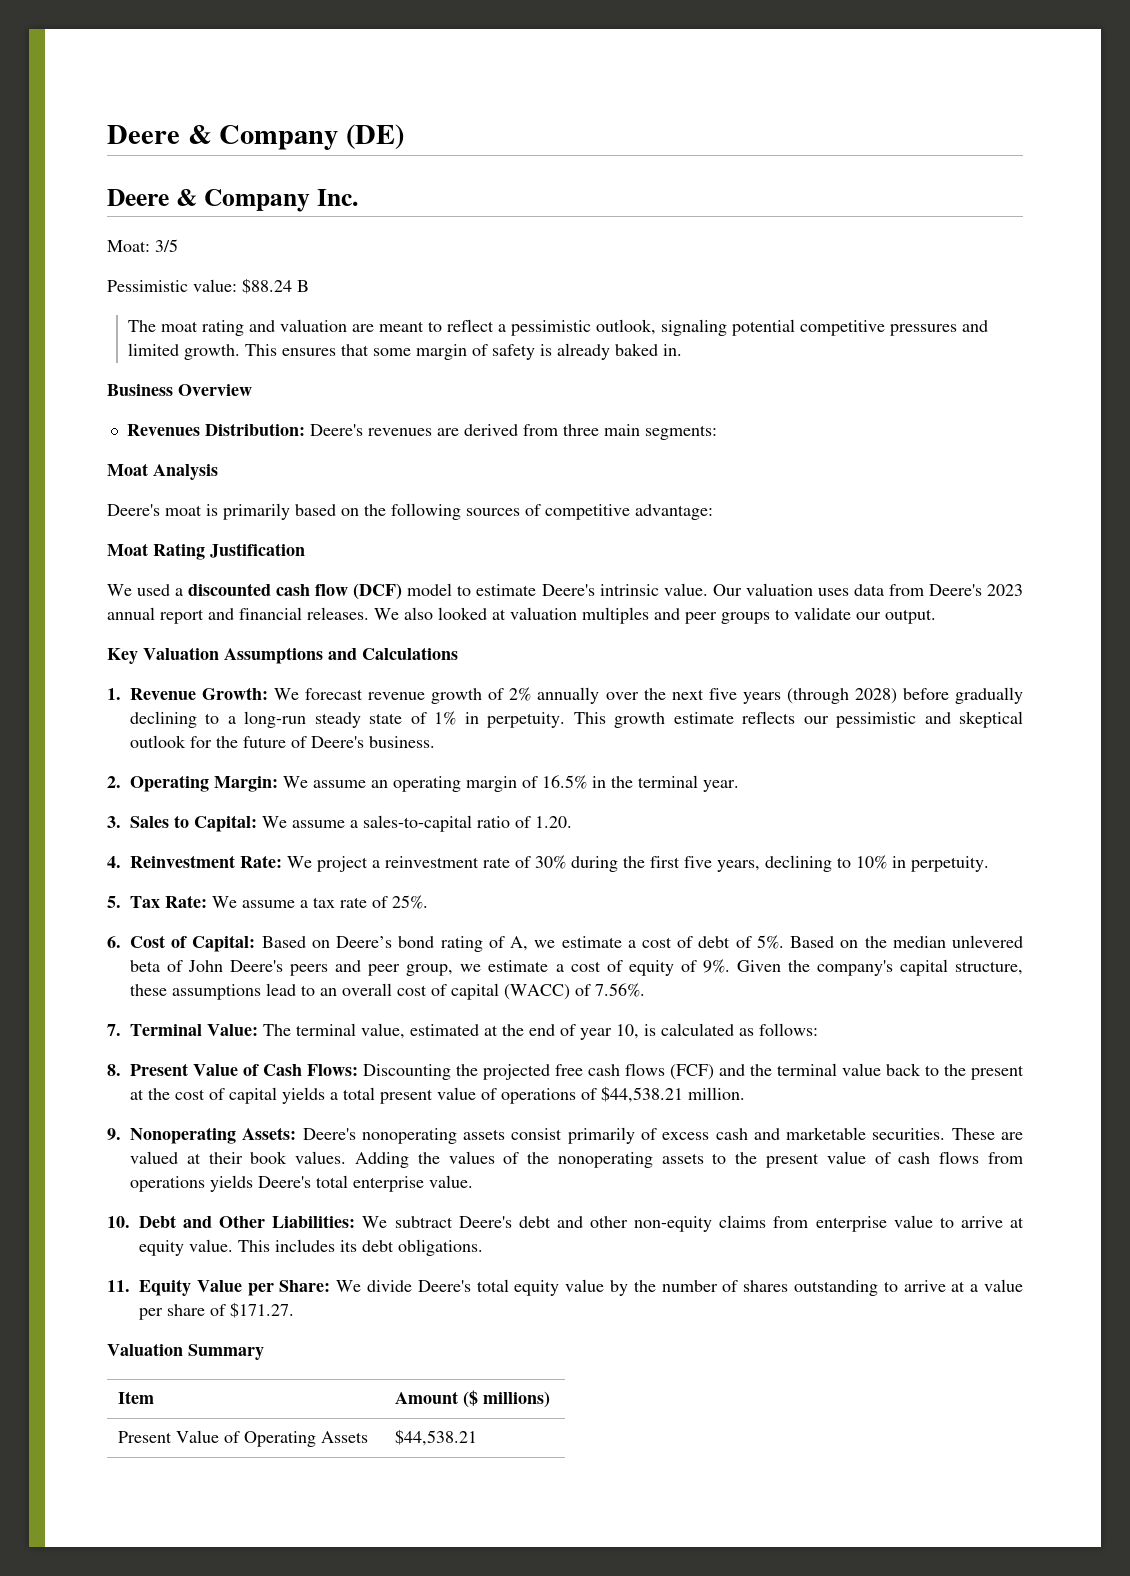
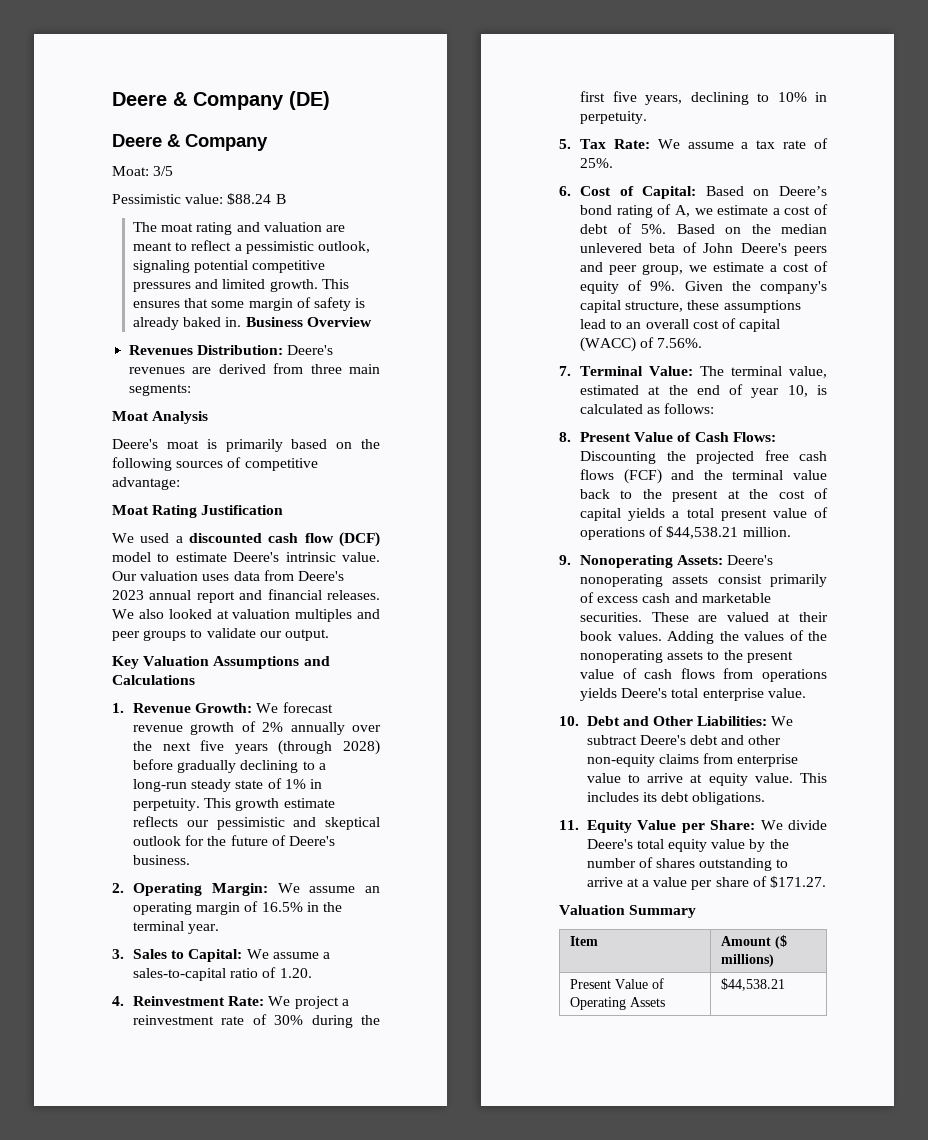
[316,189,358,206] Inc. -> (268, 142) none
(683, 350) // -> (242, 322) none

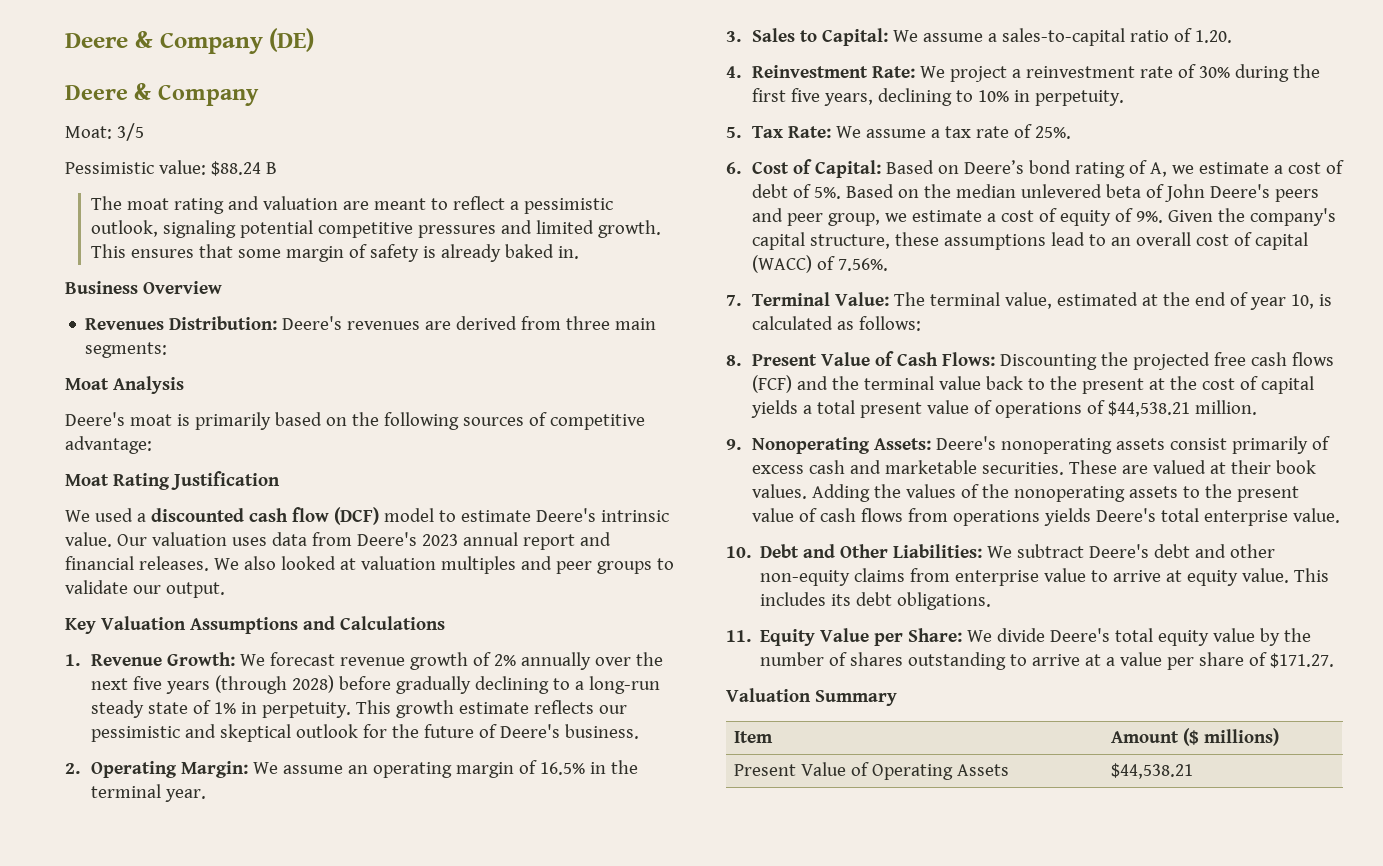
(242, 322) none -> (579, 252) //

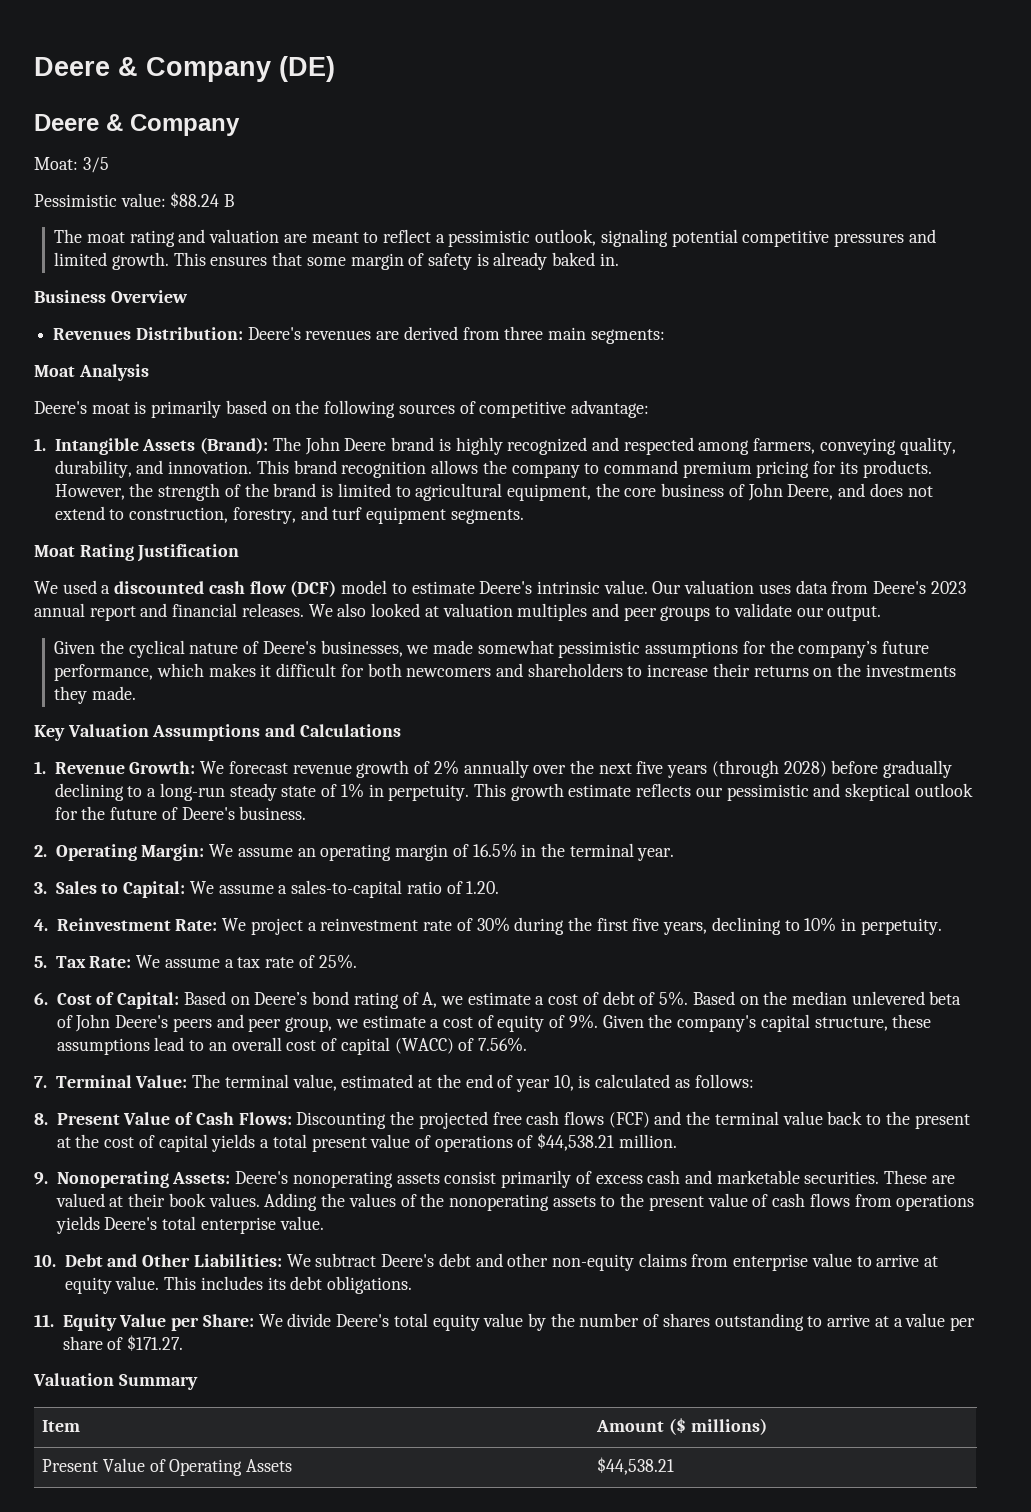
(152, 445) none -> [34,437,956,455] [54,460,932,478] [54,483,933,501] [54,506,524,524] // 1. Intangible Assets (Brand): The John Deere brand is highly recognized and respected among farmers, conveying quality, durability, and innovation. This brand recognition allows the company to command premium pricing for its products. However, the strength of the brand is limited to agricultural equipment, the core business of John Deere, and does not extend to construction, forestry, and turf equipment segments.
(225, 590) none -> [54,640,930,658] [54,663,956,681] [54,686,136,704] // Given the cyclical nature of Deere's businesses, we made somewhat pessimistic assumptions for the company’s future performance, which makes it difficult for both newcomers and shareholders to increase their returns on the investments they made.

